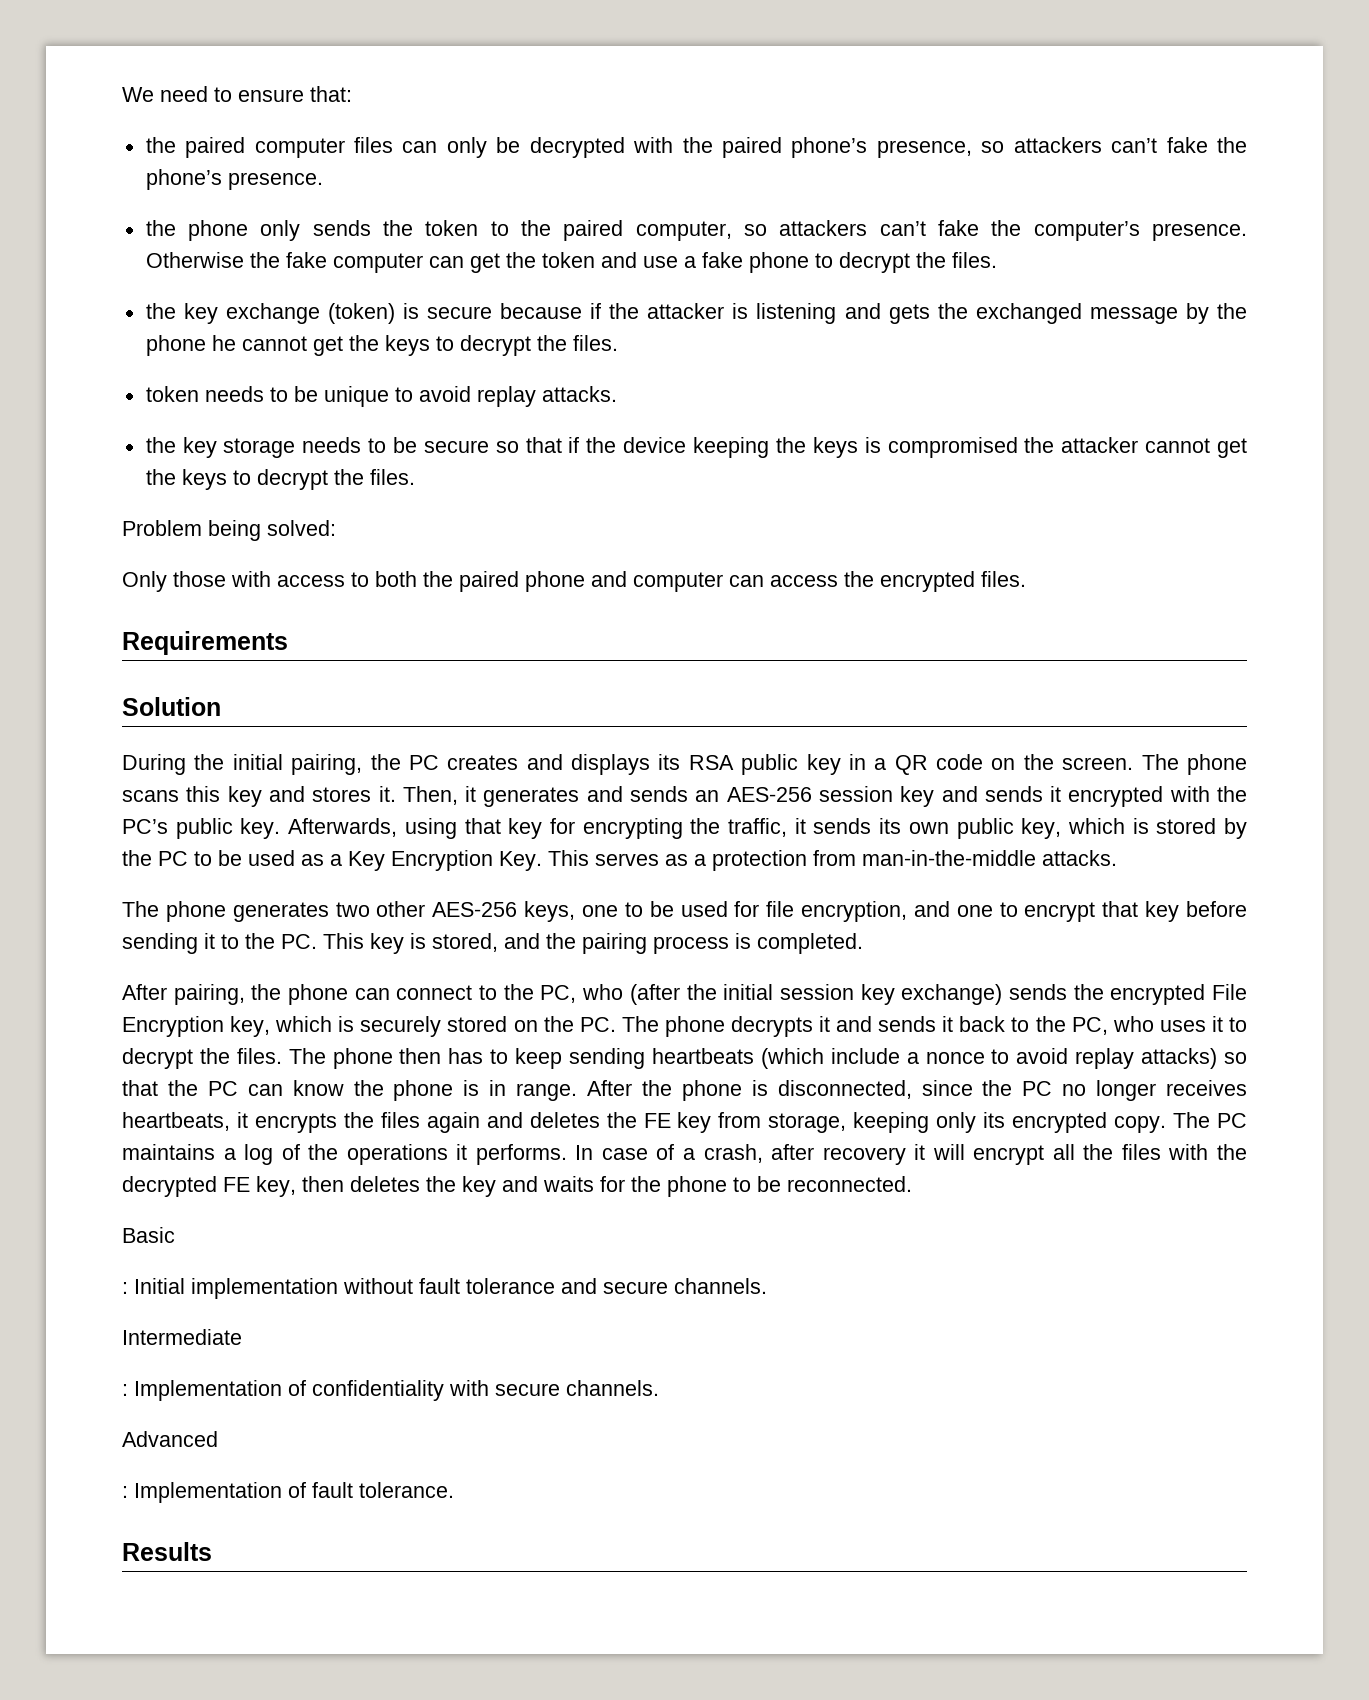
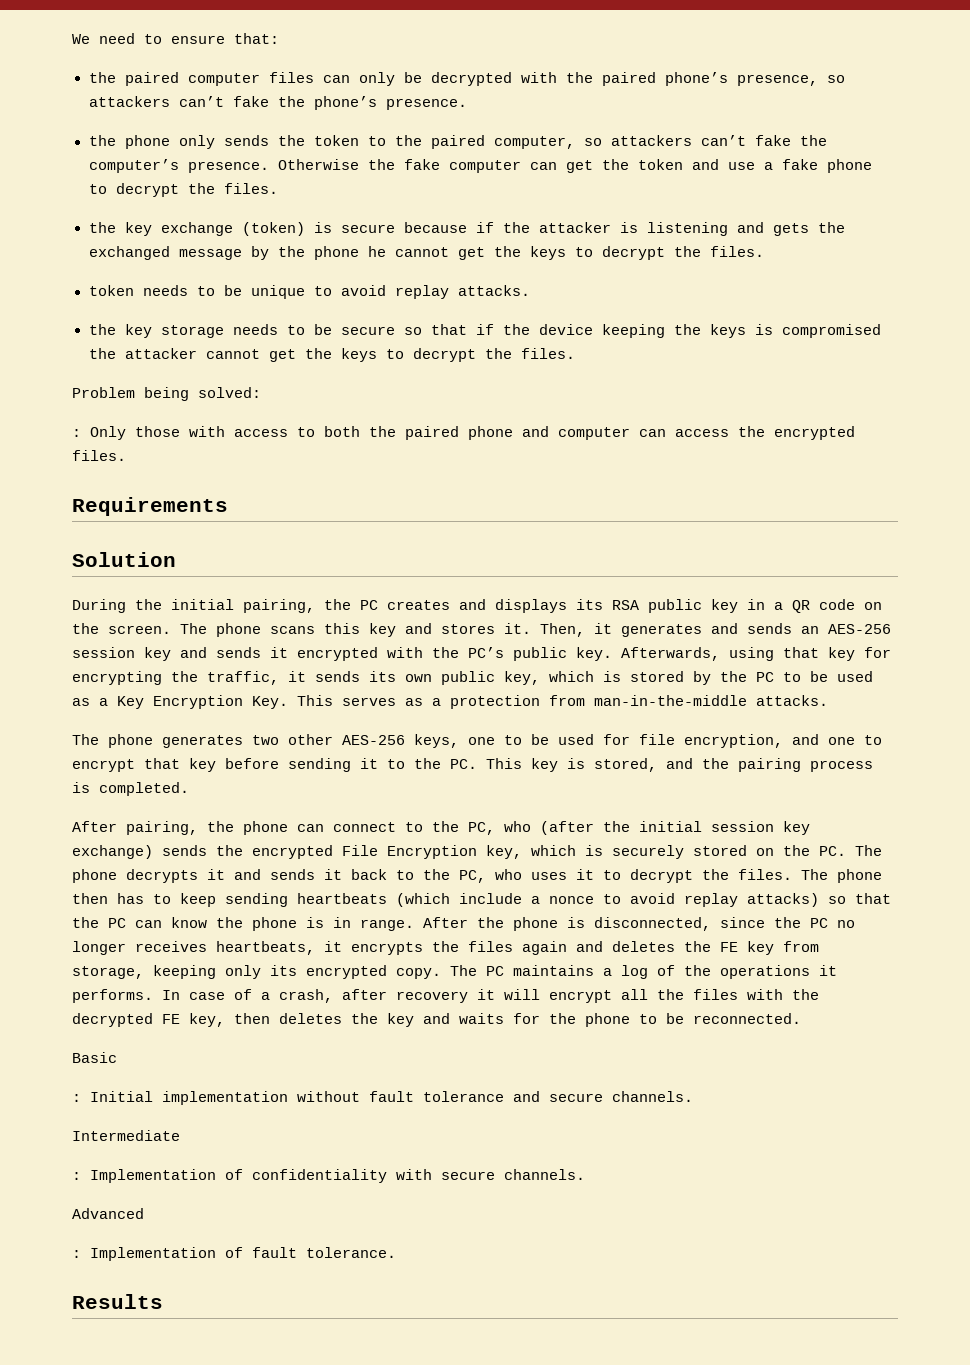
(336, 528) none -> [72,429,81,437] :

